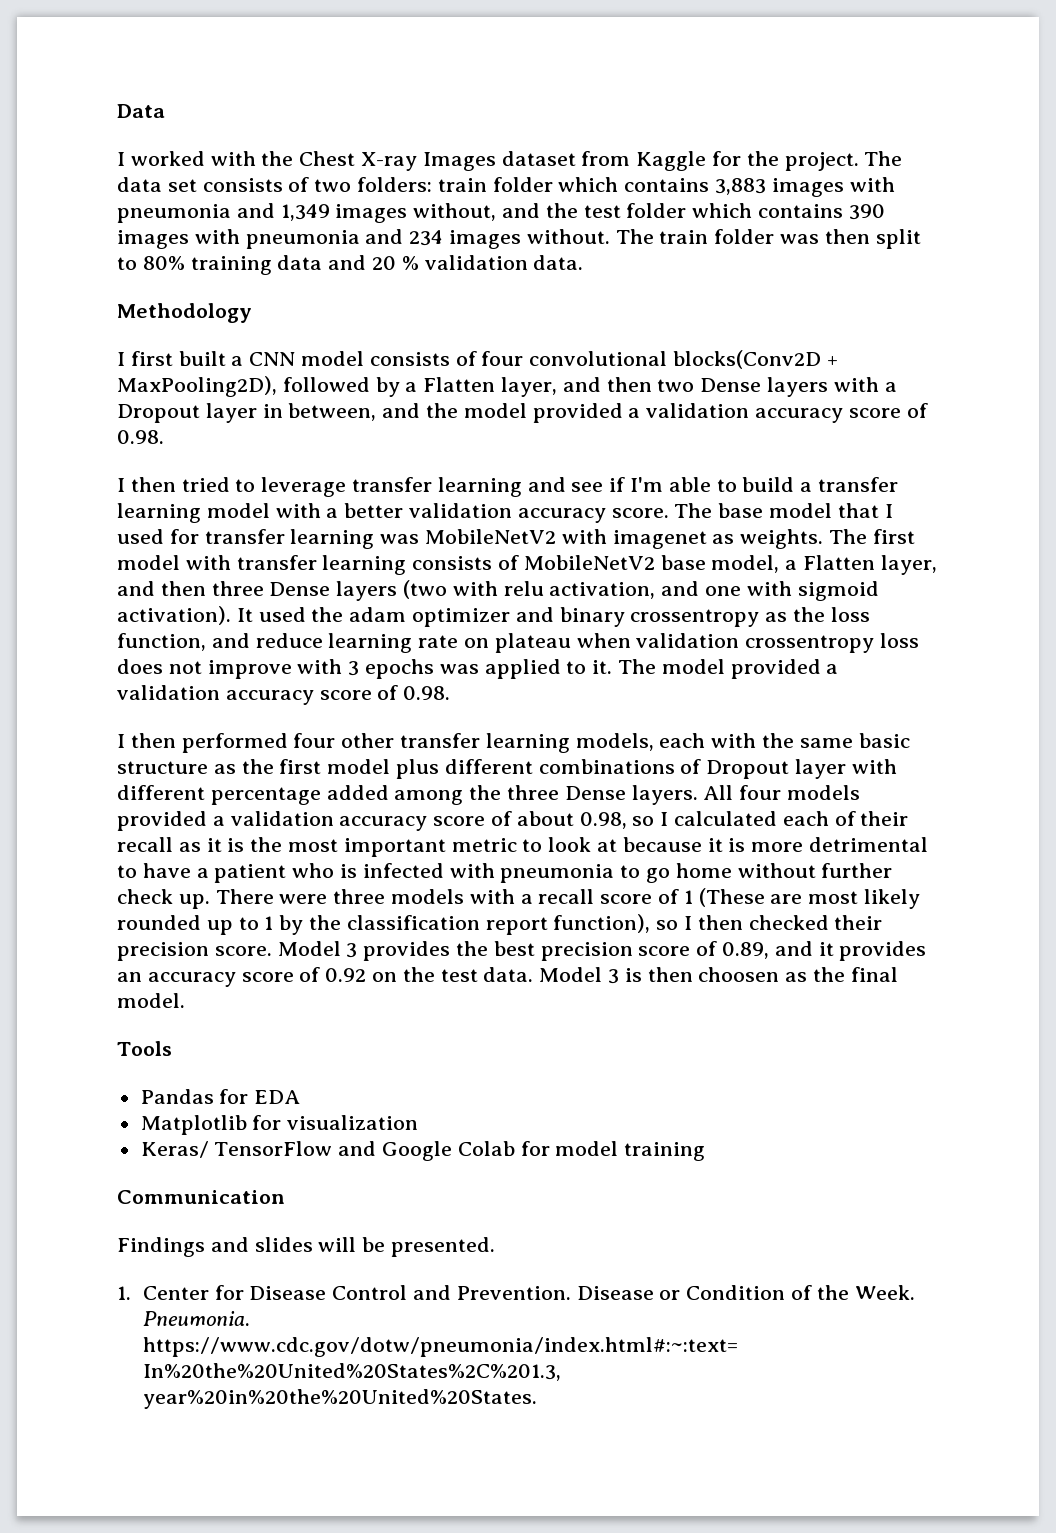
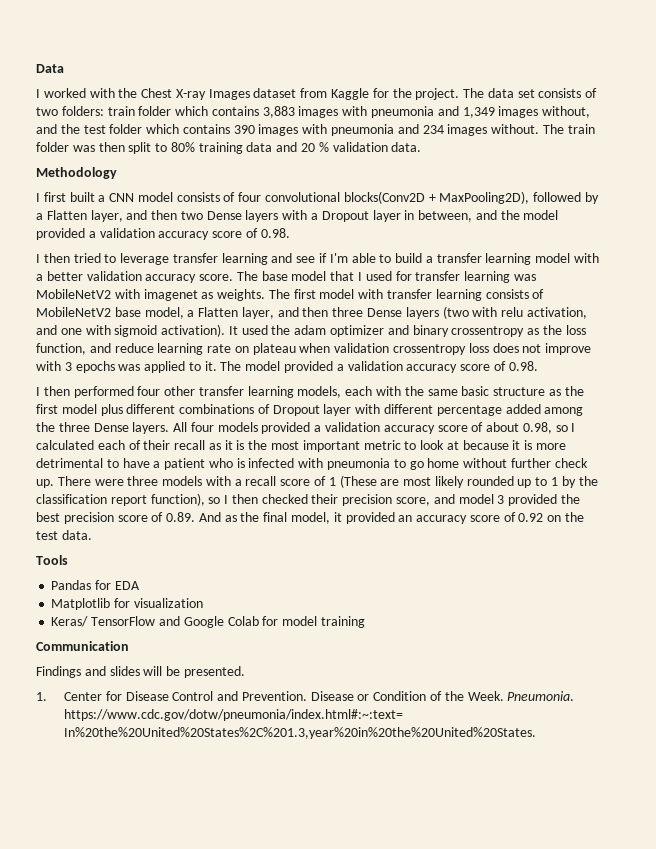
[214,941,451,961] score. Model 3 provides -> [396,494,558,506] score, and model 3 provided
[722,941,927,961] 0.89, and it provides -> [166,512,395,524] 0.89. And as the final model, it provided
[539,967,898,984] [117,993,185,1008] Model 3 is then choosen as the final model. -> (92, 535) none

